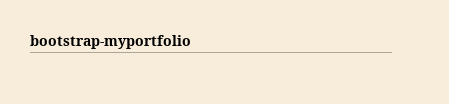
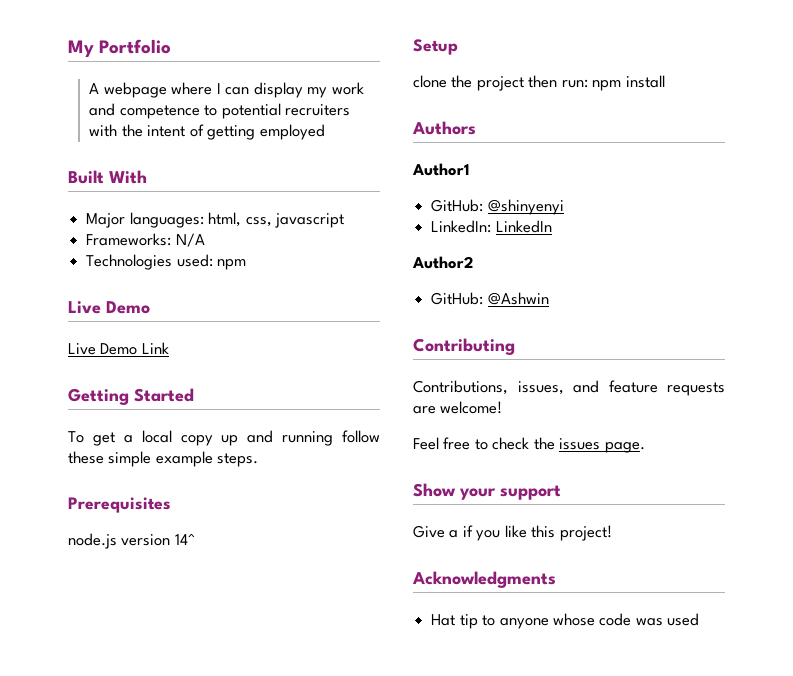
[30,35,191,49] bootstrap-myportfolio -> [68,39,172,57] [89,82,364,98] [89,103,351,119] [89,124,325,140] [68,170,147,184] [86,212,344,228] [86,233,205,247] [86,254,247,270] [68,301,150,314] [68,342,169,355] [68,388,194,405] [68,430,380,446] [68,451,259,467] [68,497,171,513] [68,533,195,549] [413,39,458,55] [413,75,665,91] [412,121,476,135] [412,163,469,176] [431,199,564,215] [431,220,552,233] [412,256,473,269] [431,292,549,305] [413,338,515,355] [413,380,725,396] [413,401,503,414] [413,437,645,453] [413,483,561,500] [413,525,612,541] [412,571,556,588] [431,613,700,629] My Portfolio // A webpage where I can display my work and competence to potential recruiters with the intent of getting employed // Built With // Major languages: html, css, javascript // Frameworks: N/A // Technologies used: npm // Live Demo // Live Demo Link // Getting Started // To get a local copy up and running follow these simple example steps. // Prerequisites // node.js version 14^ // Setup // clone the project then run: npm install // Authors // Author1 // GitHub: @shinyenyi // LinkedIn: LinkedIn // Author2 // GitHub: @Ashwin // Contributing // Contributions, issues, and feature requests are welcome! // Feel free to check the issues page. // Show your support // Give a if you like this project! // Acknowledgments // Hat tip to anyone whose code was used

